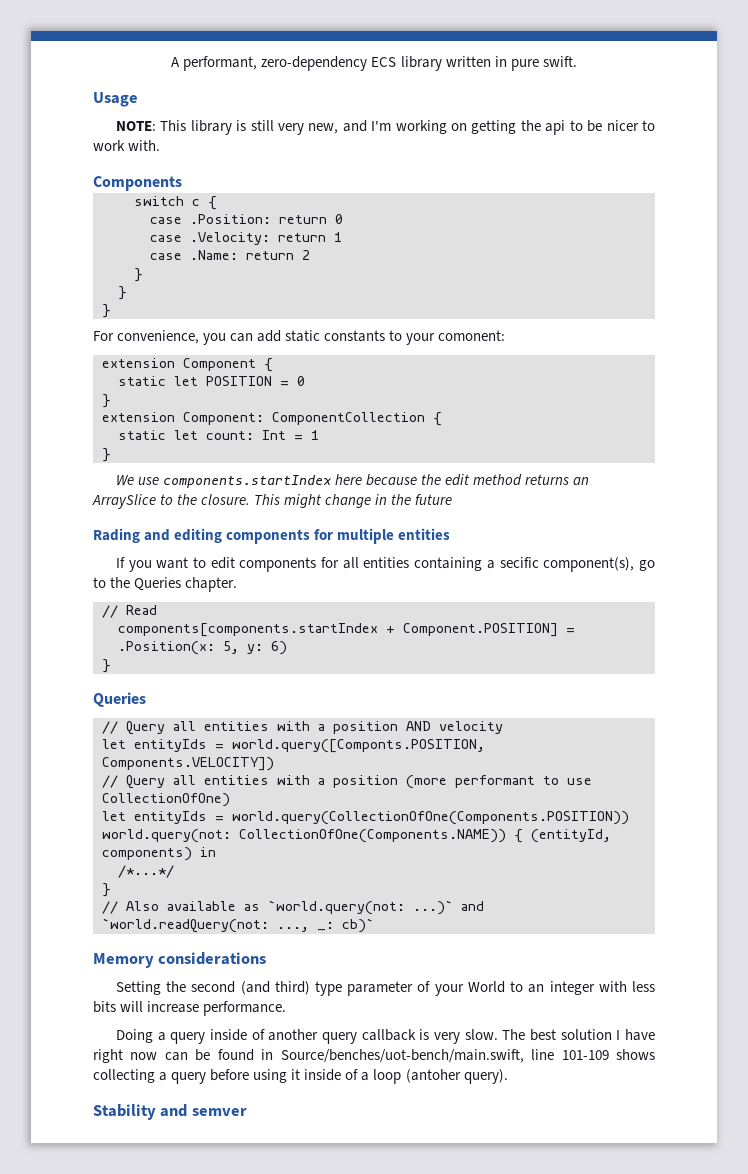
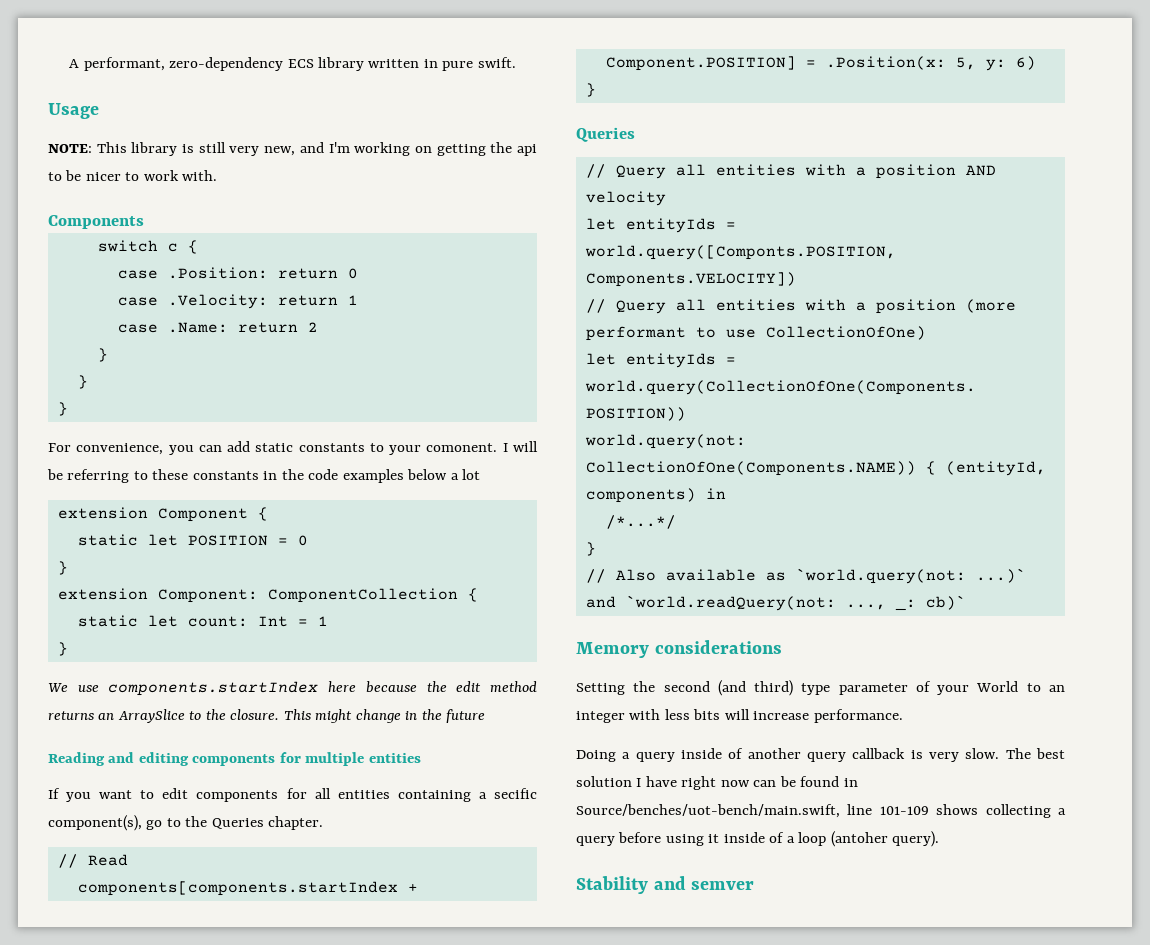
[438,330,506,341] comonent: -> [426,441,538,452] [47,469,481,483] comonent. I will be referring to these constants in the code examples below a lot
[93,528,140,543] Rading -> [48,752,105,766] Reading

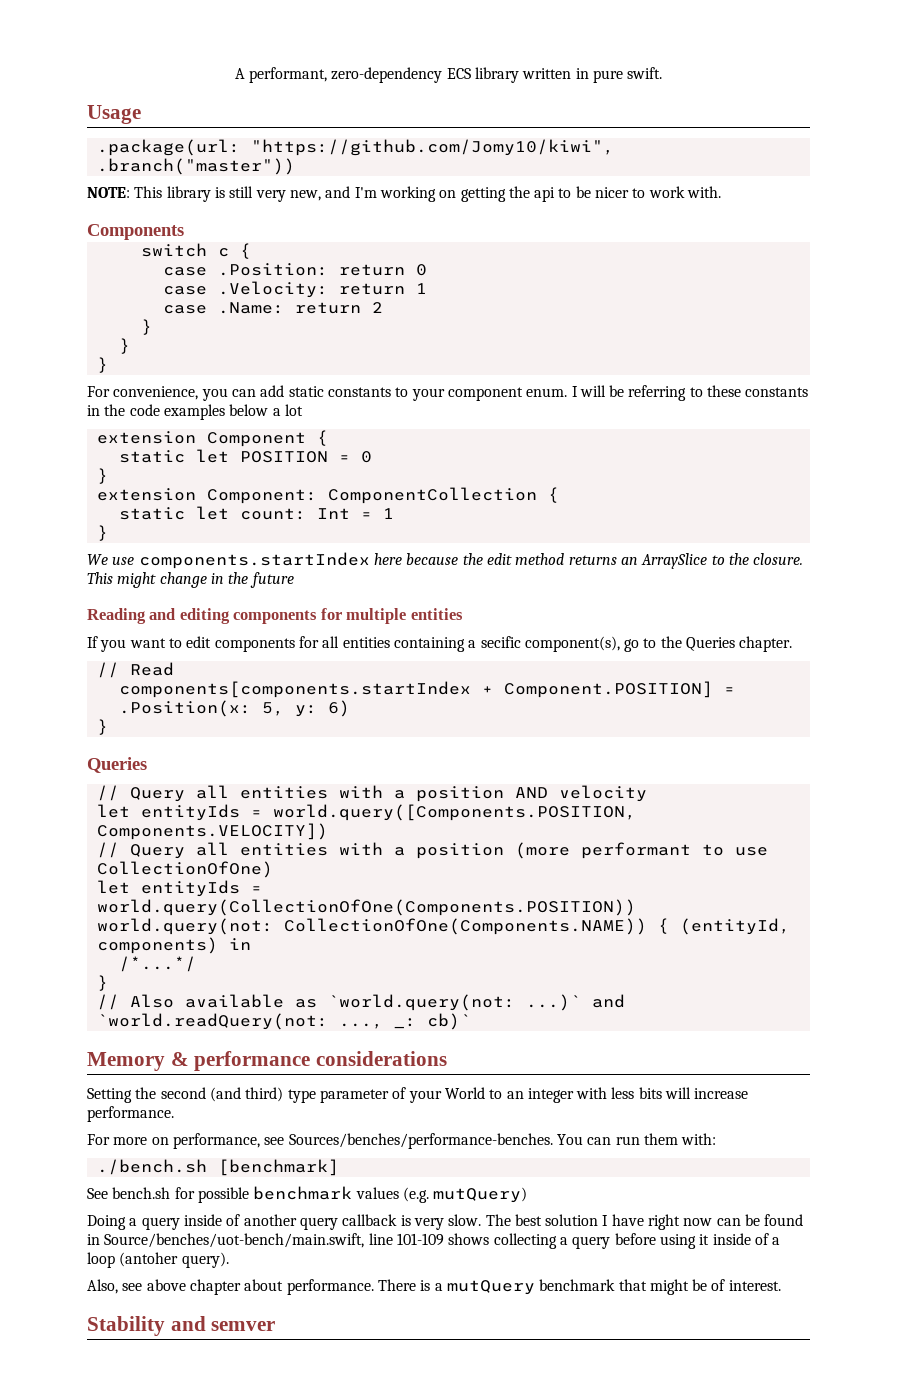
(99, 111) none -> [96,139,614,156] [96,158,295,175] // .package(url: "https://github.com/Jomy10/kiwi", .branch("master"))
[426,443,498,452] comonent. -> [447,387,568,401] component enum.
[584,245,896,260] world.query([Componts.POSITION, -> [272,804,636,821] world.query([Components.POSITION,
(649, 650) none -> [170,1051,311,1071] & performance
(903, 716) none -> [87,1133,717,1149] [96,1159,339,1176] [87,1186,528,1203] // For more on performance, see Sources/benches/performance-benches. You can run them with: // ./bench.sh [benchmark] // See bench.sh for possible benchmark values (e.g. mutQuery)
(940, 839) none -> [87,1279,781,1295] // Also, see above chapter about performance. There is a mutQuery benchmark that might be of interest.

